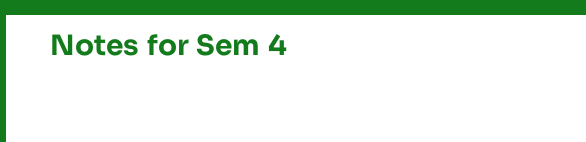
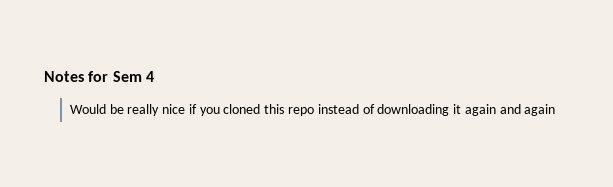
(287, 44) none -> [69,104,556,116] // Would be really nice if you cloned this repo instead of downloading it again and again

